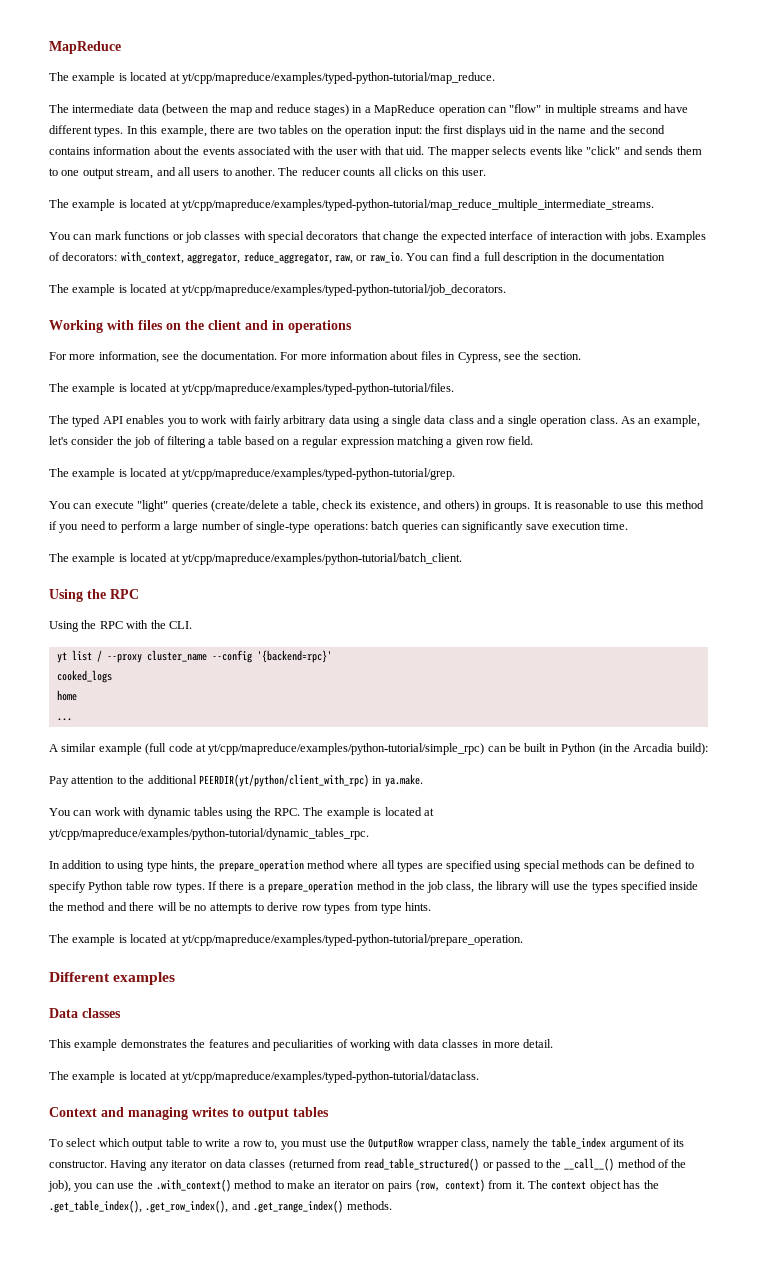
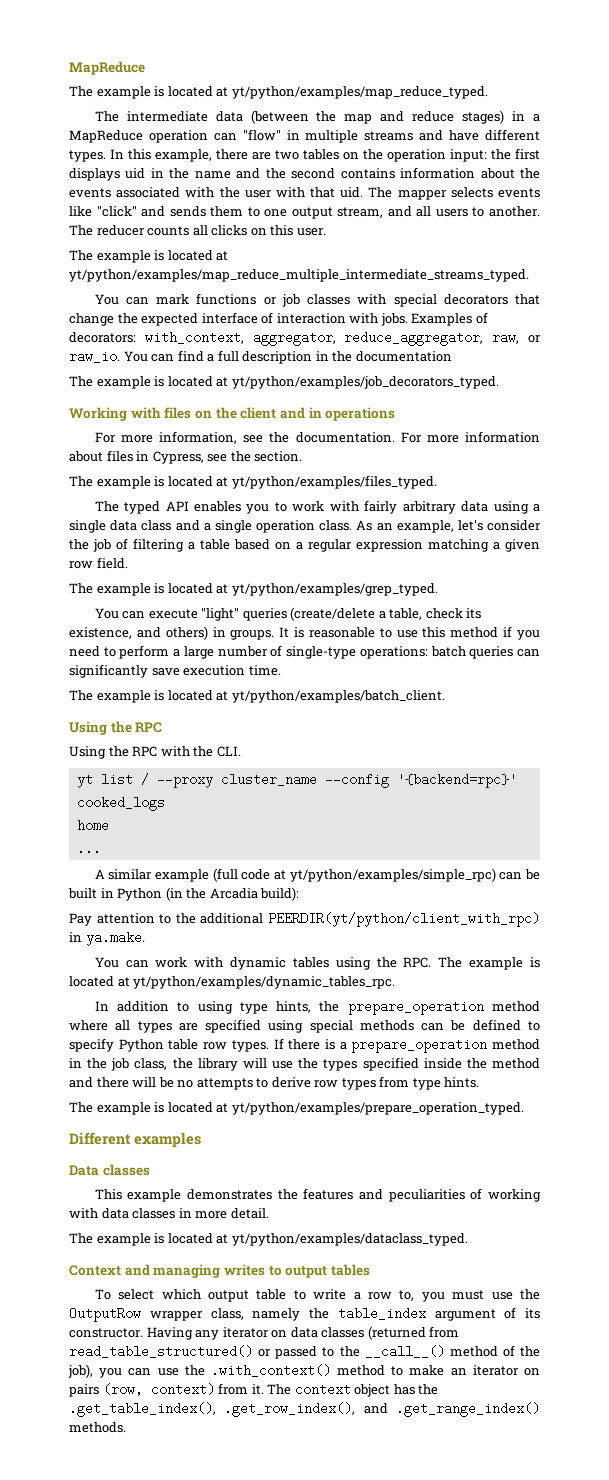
[181,72,495,84] yt/cpp/mapreduce/examples/typed-python-tutorial/map_reduce. -> [231,86,488,99] yt/python/examples/map_reduce_typed.
[181,199,654,211] yt/cpp/mapreduce/examples/typed-python-tutorial/map_reduce_multiple_intermediate_streams. -> [69,269,529,282] yt/python/examples/map_reduce_multiple_intermediate_streams_typed.
[181,284,506,296] yt/cpp/mapreduce/examples/typed-python-tutorial/job_decorators. -> [231,376,499,389] yt/python/examples/job_decorators_typed.
[181,383,454,395] yt/cpp/mapreduce/examples/typed-python-tutorial/files. -> [231,475,437,489] yt/python/examples/files_typed.
[181,468,455,480] yt/cpp/mapreduce/examples/typed-python-tutorial/grep. -> [231,583,438,596] yt/python/examples/grep_typed.
[181,553,462,565] yt/cpp/mapreduce/examples/python-tutorial/batch_client. -> [231,690,445,703] yt/python/examples/batch_client.
[208,743,485,755] yt/cpp/mapreduce/examples/python-tutorial/simple_rpc) -> [289,868,496,882] yt/python/examples/simple_rpc)
[49,828,369,840] yt/cpp/mapreduce/examples/python-tutorial/dynamic_tables_rpc. -> [133,976,396,989] yt/python/examples/dynamic_tables_rpc.
[181,934,523,946] yt/cpp/mapreduce/examples/typed-python-tutorial/prepare_operation. -> [231,1102,524,1115] yt/python/examples/prepare_operation_typed.
[181,1071,479,1083] yt/cpp/mapreduce/examples/typed-python-tutorial/dataclass. -> [231,1233,468,1246] yt/python/examples/dataclass_typed.

